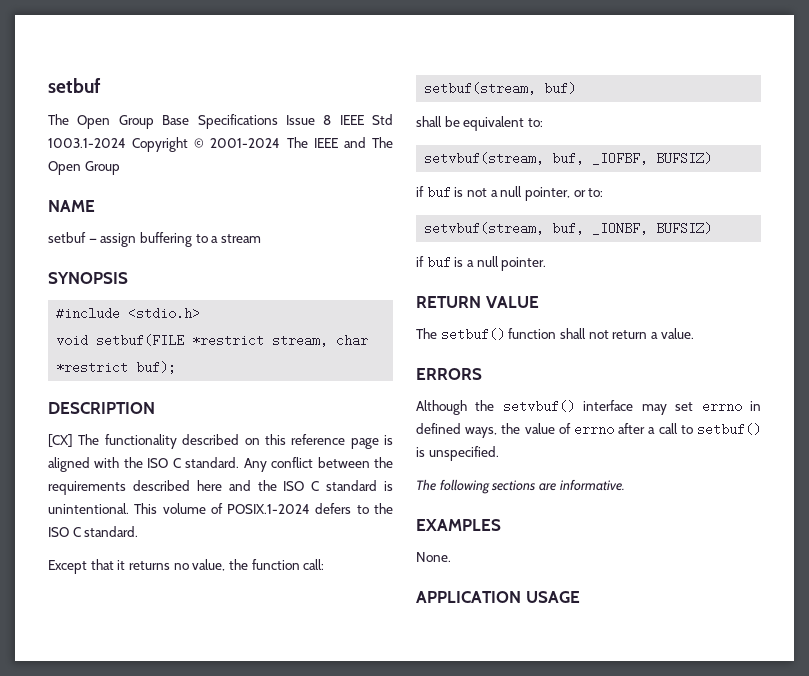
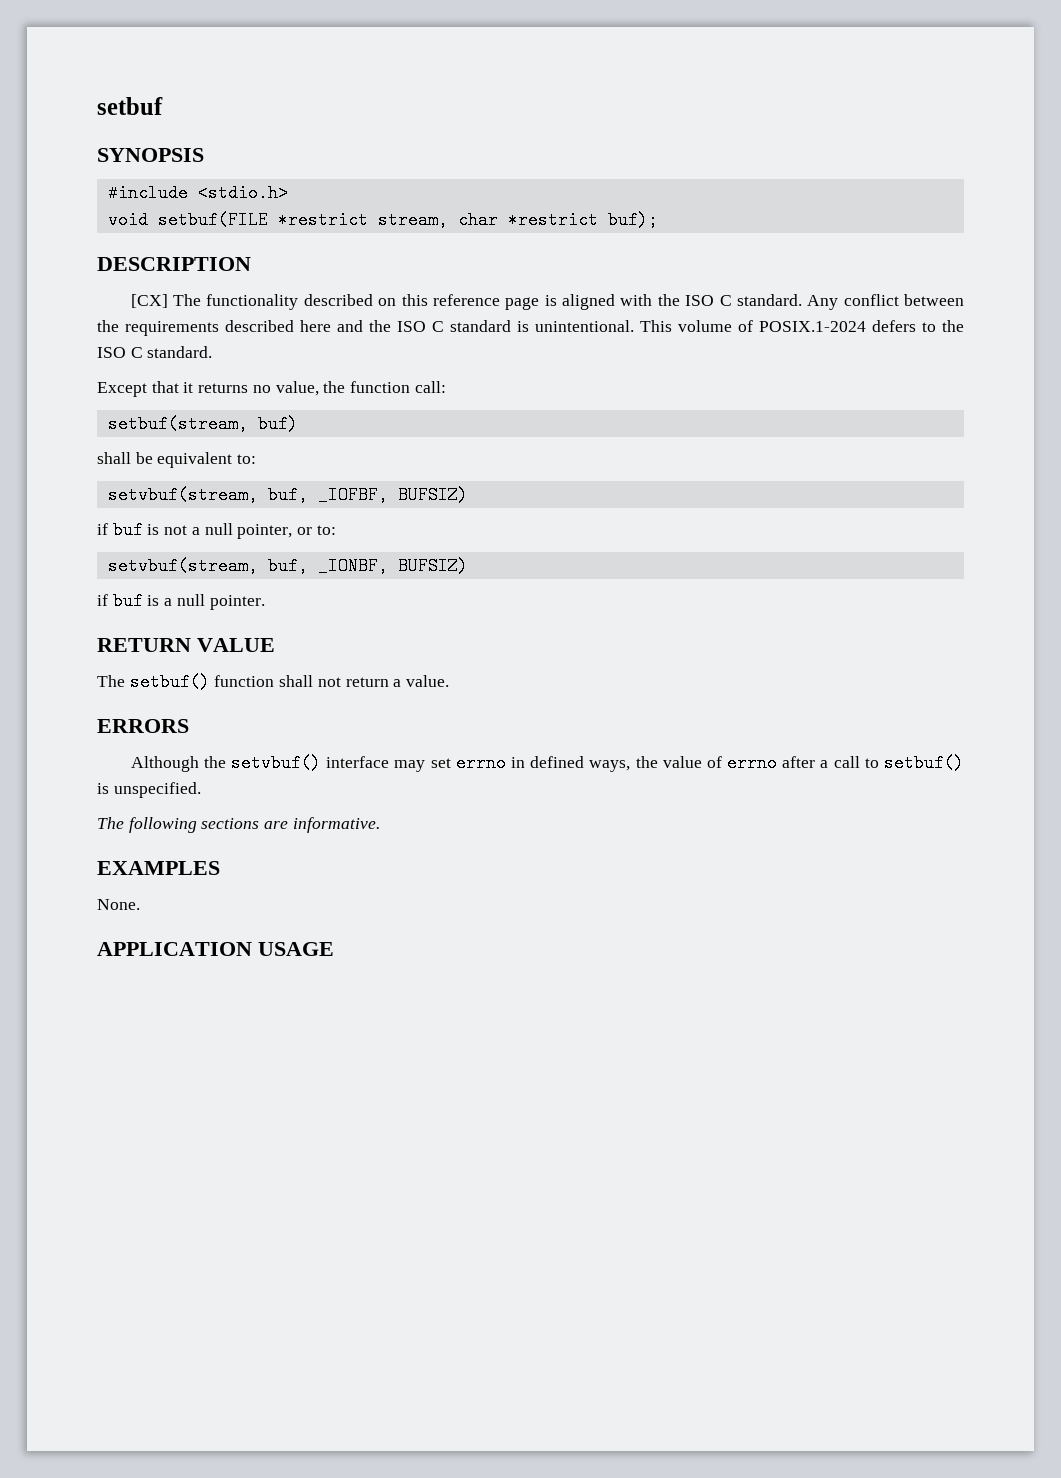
[48,78,101,93] [48,114,393,129] [48,137,394,152] [48,161,120,175] [48,200,95,212] [48,232,261,247] setbuf // The Open Group Base Specifications Issue 8 IEEE Std 1003.1-2024 Copyright © 2001-2024 The IEEE and The Open Group // NAME // setbuf — assign buffering to a stream -> [97,97,163,115] setbuf

